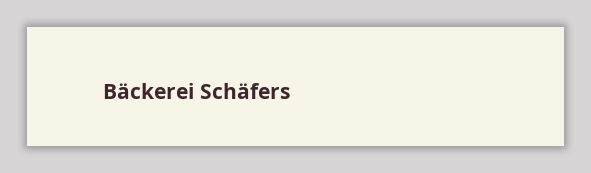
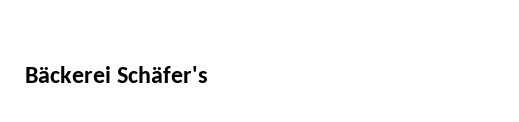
[199,83,290,99] Schäfers -> [117,66,209,83] Schäfer's

